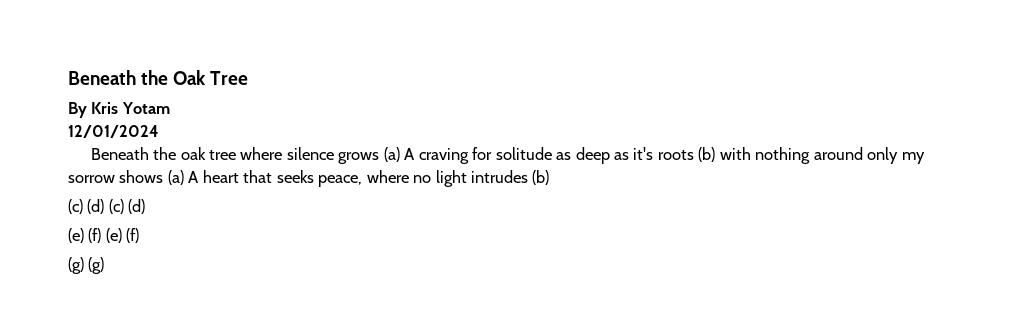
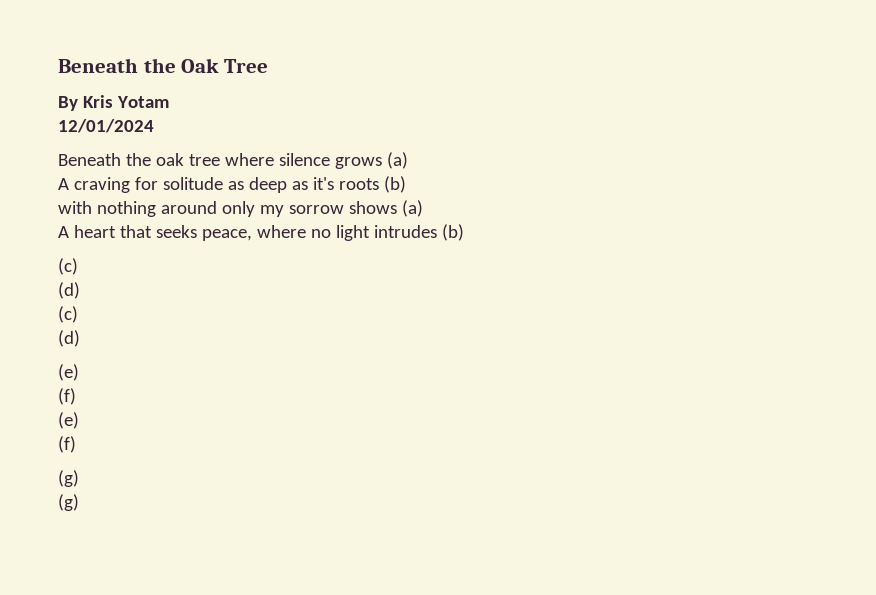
(400, 154) none -> (408, 160) //
(716, 154) none -> (406, 184) //
(184, 177) none -> (423, 208) //
[87,199,124,214] (d) (c) -> [58,282,80,299] [58,306,78,323] // (d) // (c) //
[88,228,122,243] (f) (e) -> [58,388,76,405] [58,412,79,429] // (f) // (e) //
(84, 265) none -> (79, 478) //

